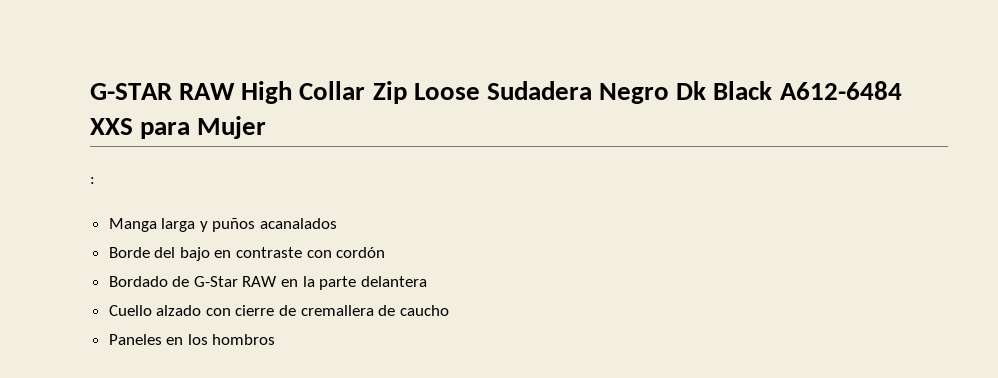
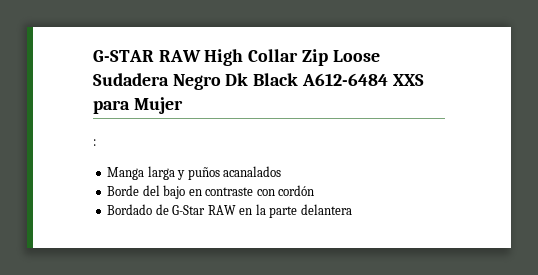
[108,305,449,316] [108,334,276,345] // Cuello alzado con cierre de cremallera de caucho // Paneles en los hombros -> (352, 209) none

